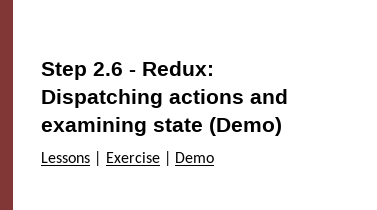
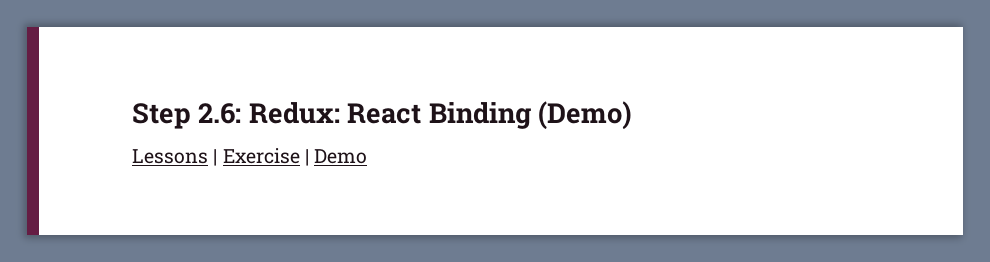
[93,61,214,76] [41,89,288,108] [41,117,203,136] 2.6 - Redux: Dispatching actions and examining state -> [198,102,531,129] 2.6: Redux: React Binding

